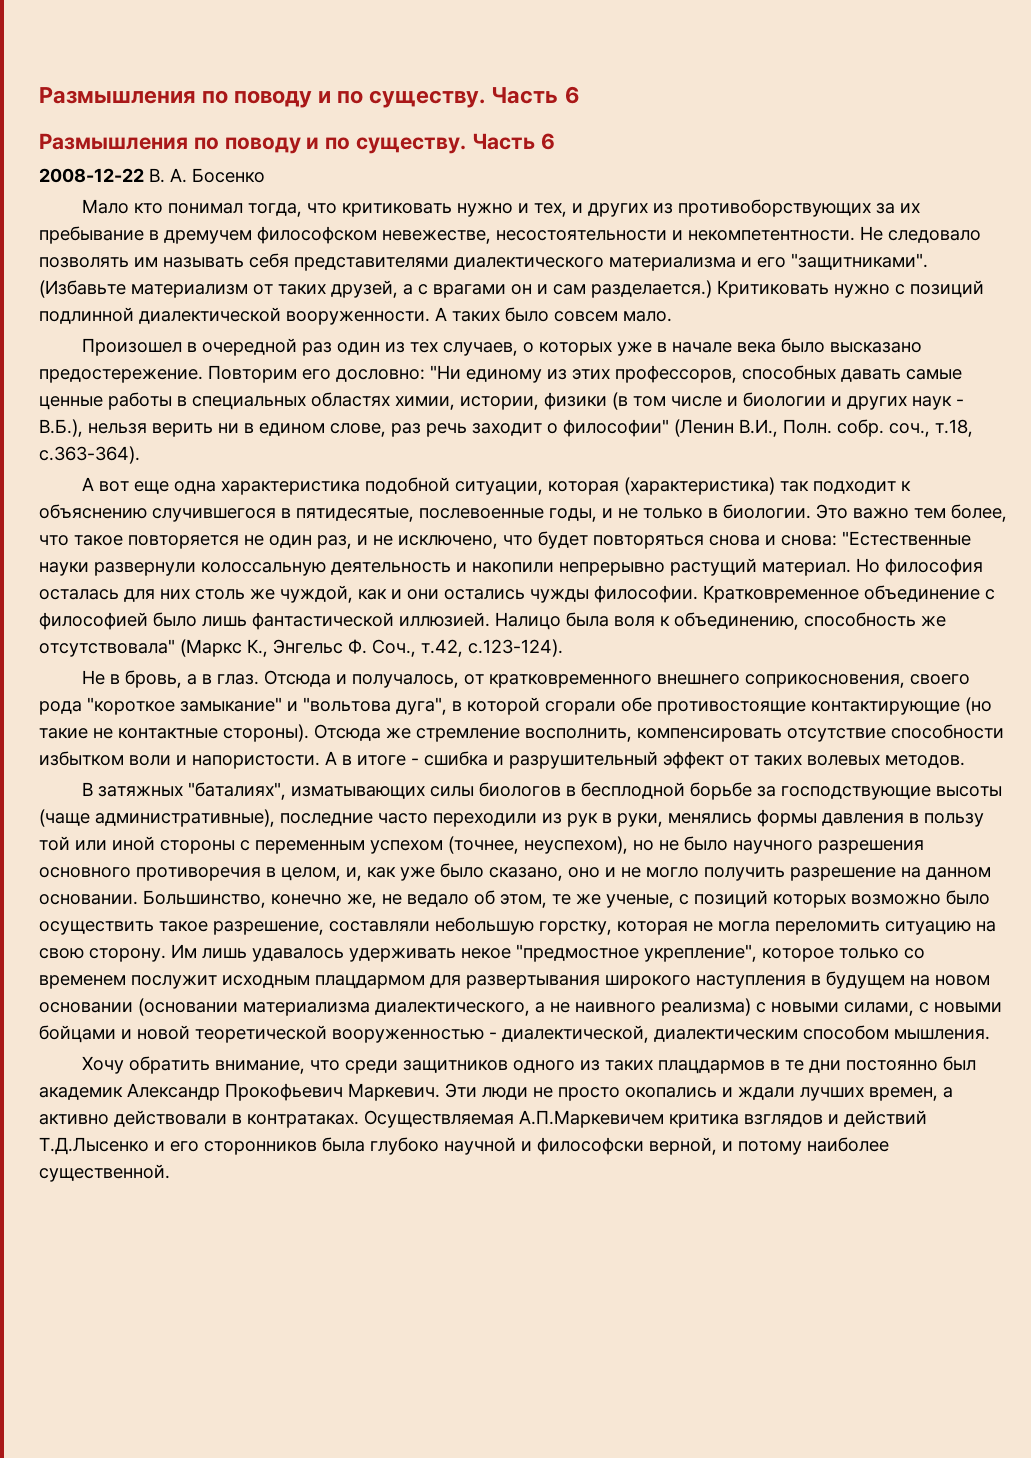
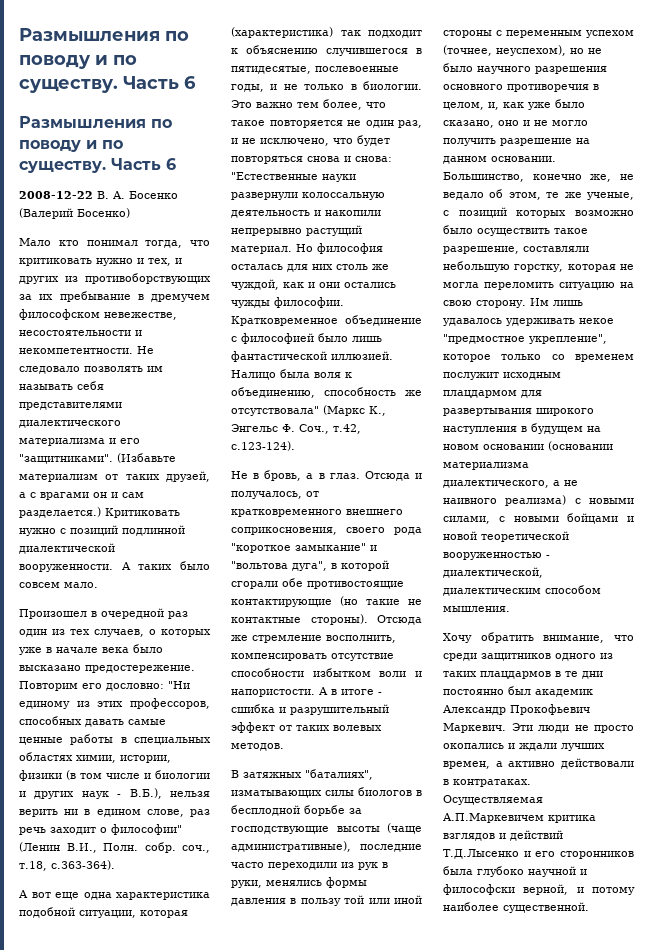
(265, 175) none -> [19,208,130,219] (Валерий Босенко)

